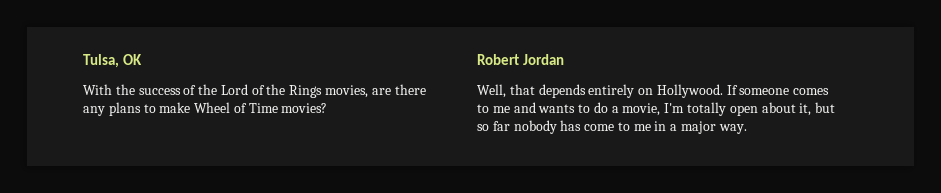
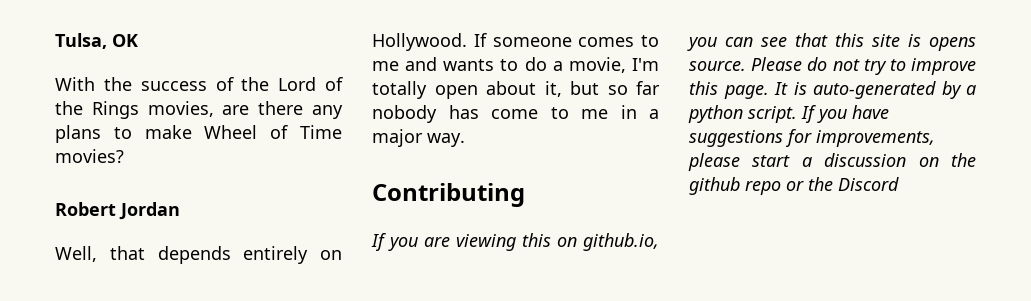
(747, 129) none -> [372,183,525,207] [371,233,659,251] [687,33,976,51] [689,57,976,75] [689,81,976,99] [688,105,889,123] [689,129,935,147] [688,153,976,171] [689,177,899,195] // Contributing // If you are viewing this on github.io, you can see that this site is opens source. Please do not try to improve this page. It is auto-generated by a python script. If you have suggestions for improvements, please start a discussion on the github repo or the Discord

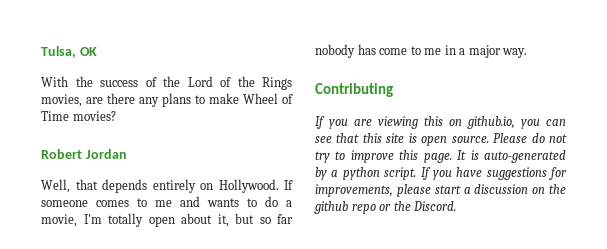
[929,37,976,51] opens -> [421,136,448,146] open
[838,177,899,191] Discord -> [413,201,457,211] Discord.

